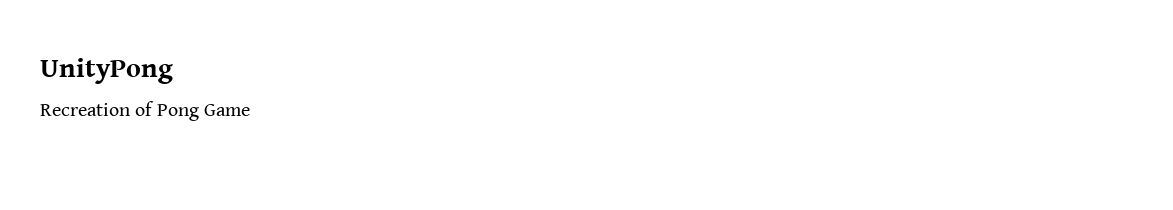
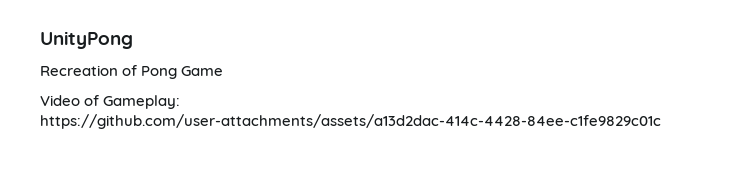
(250, 110) none -> [40,95,181,109] [40,114,661,129] // Video of Gameplay: https://github.com/user-attachments/assets/a13d2dac-414c-4428-84ee-c1fe9829c01c

